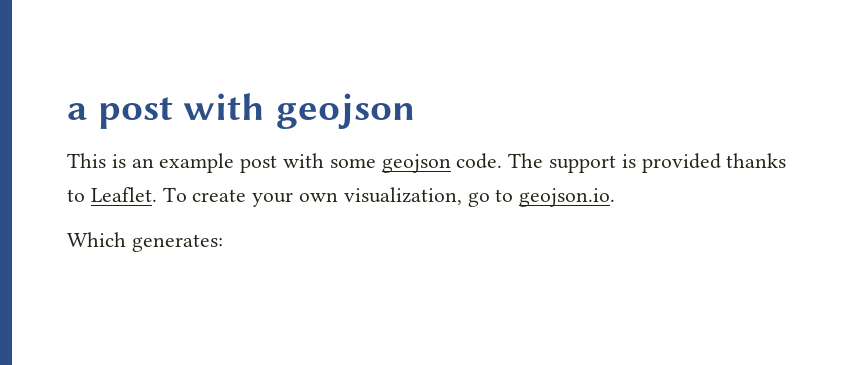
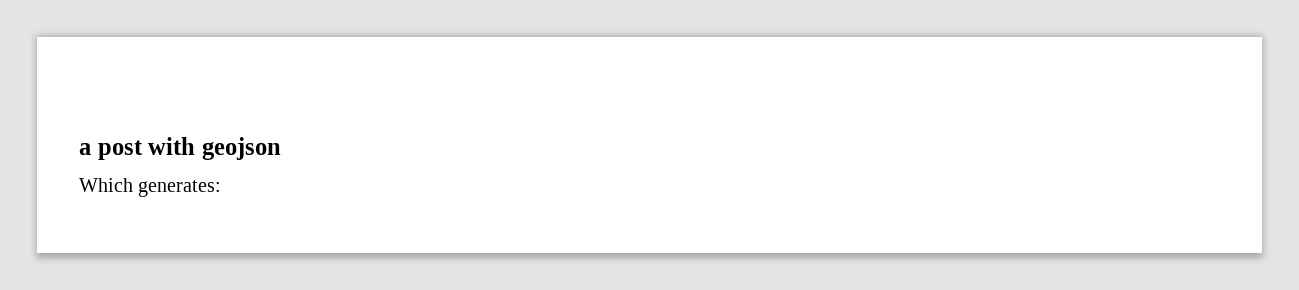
[67,153,787,173] [67,187,616,207] // This is an example post with some geojson code. The support is provided thanks to Leaflet. To create your own visualization, go to geojson.io. -> (281, 148) none

